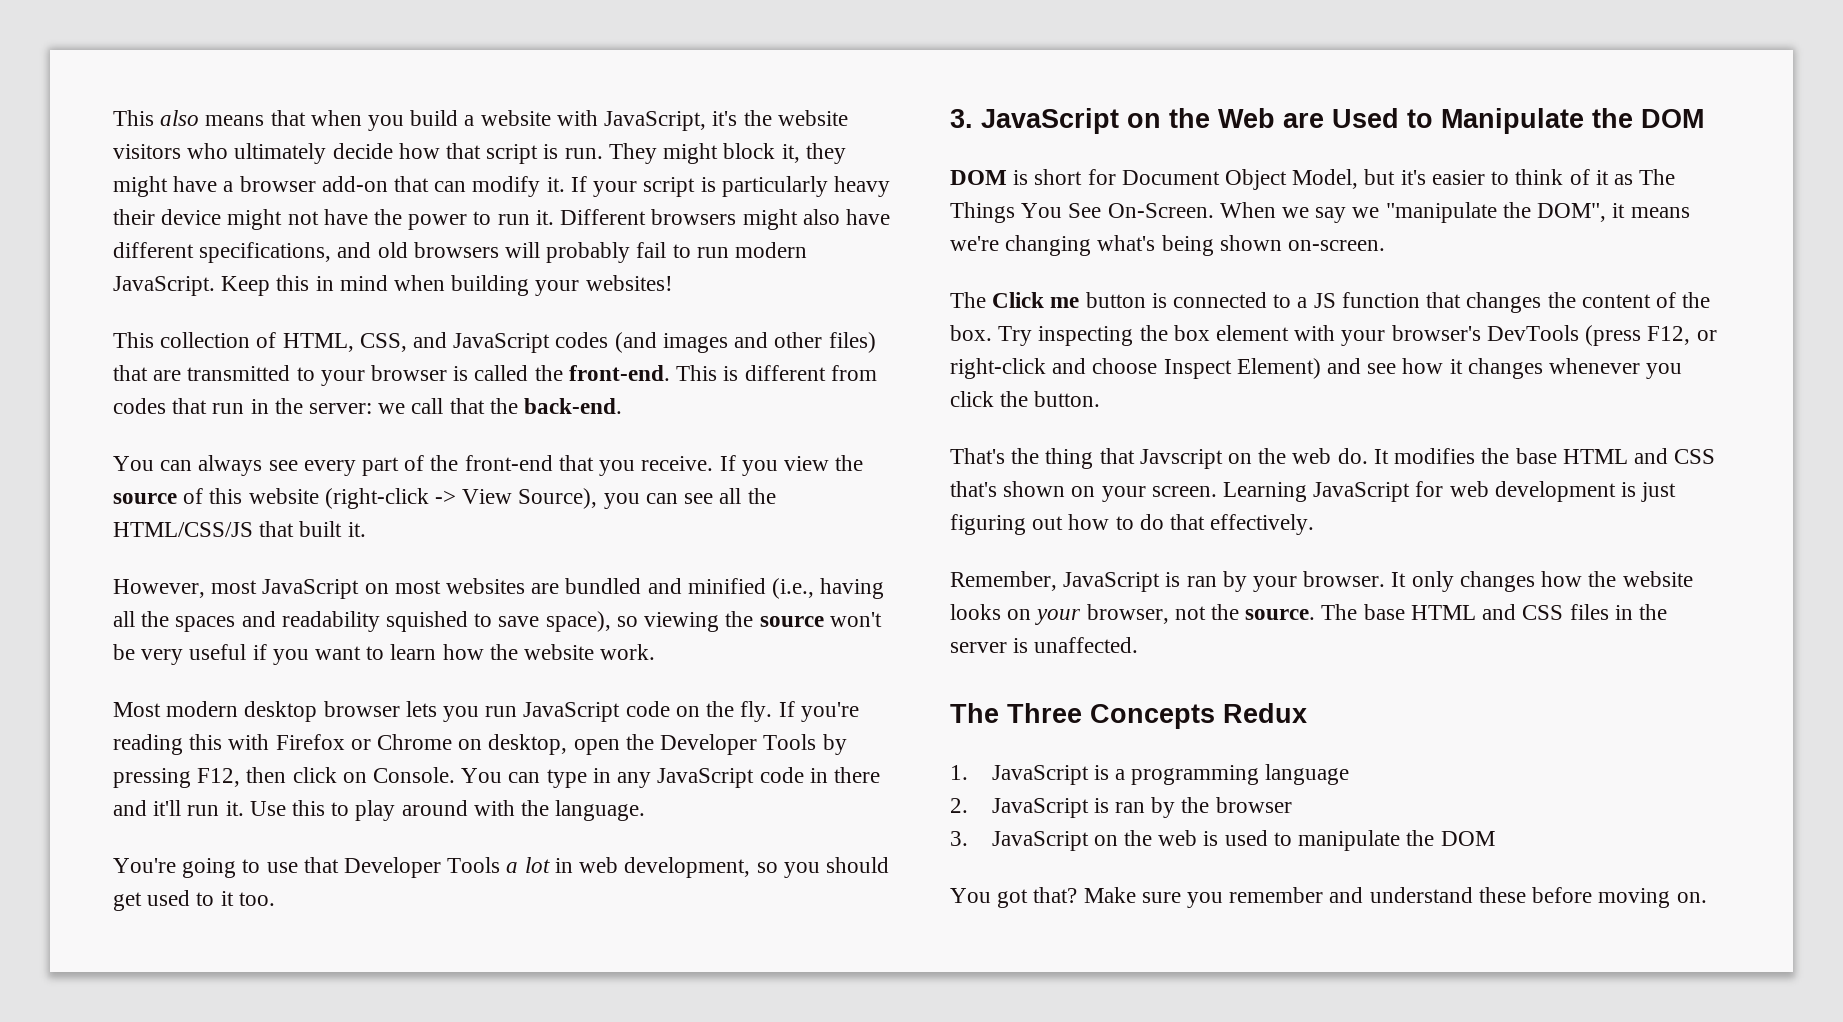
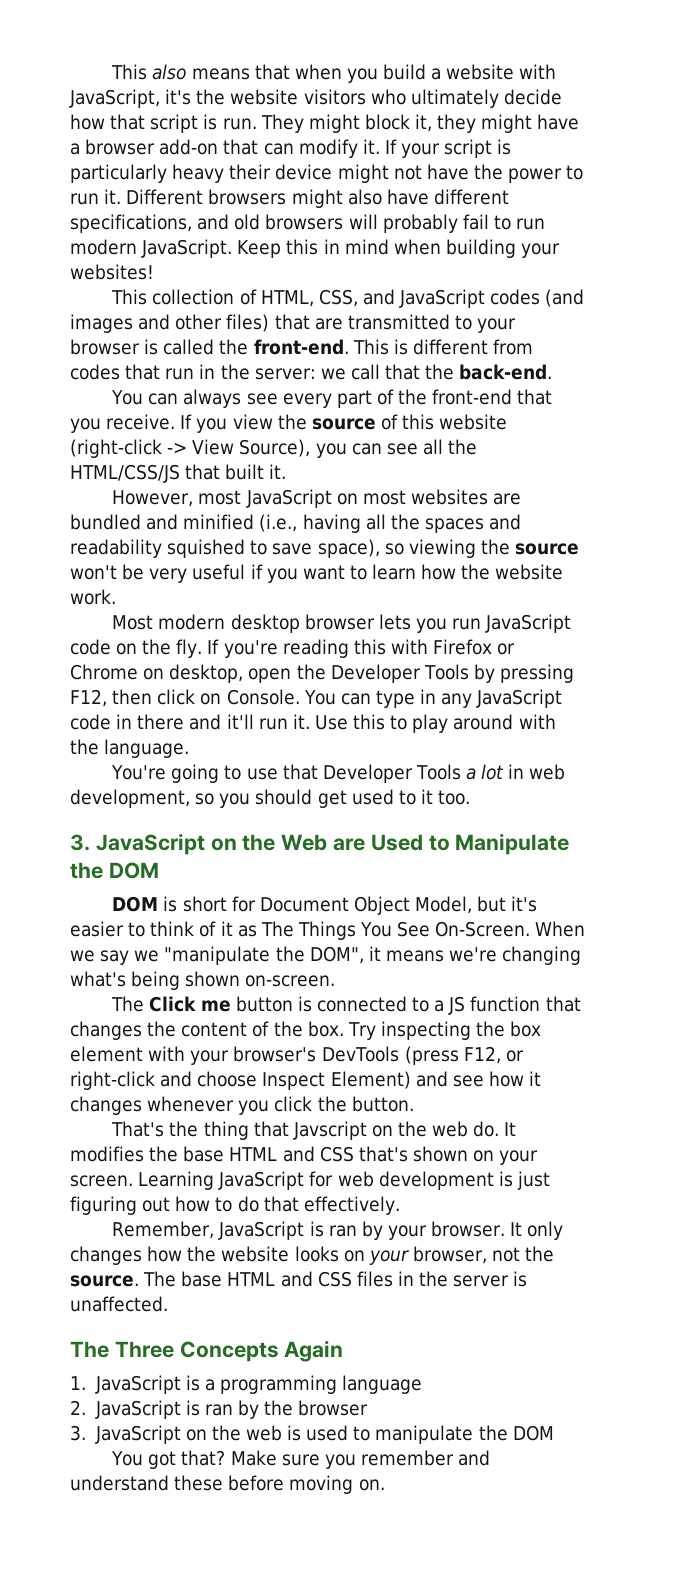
[1223,703,1307,723] Redux -> [284,1340,344,1362] Again

